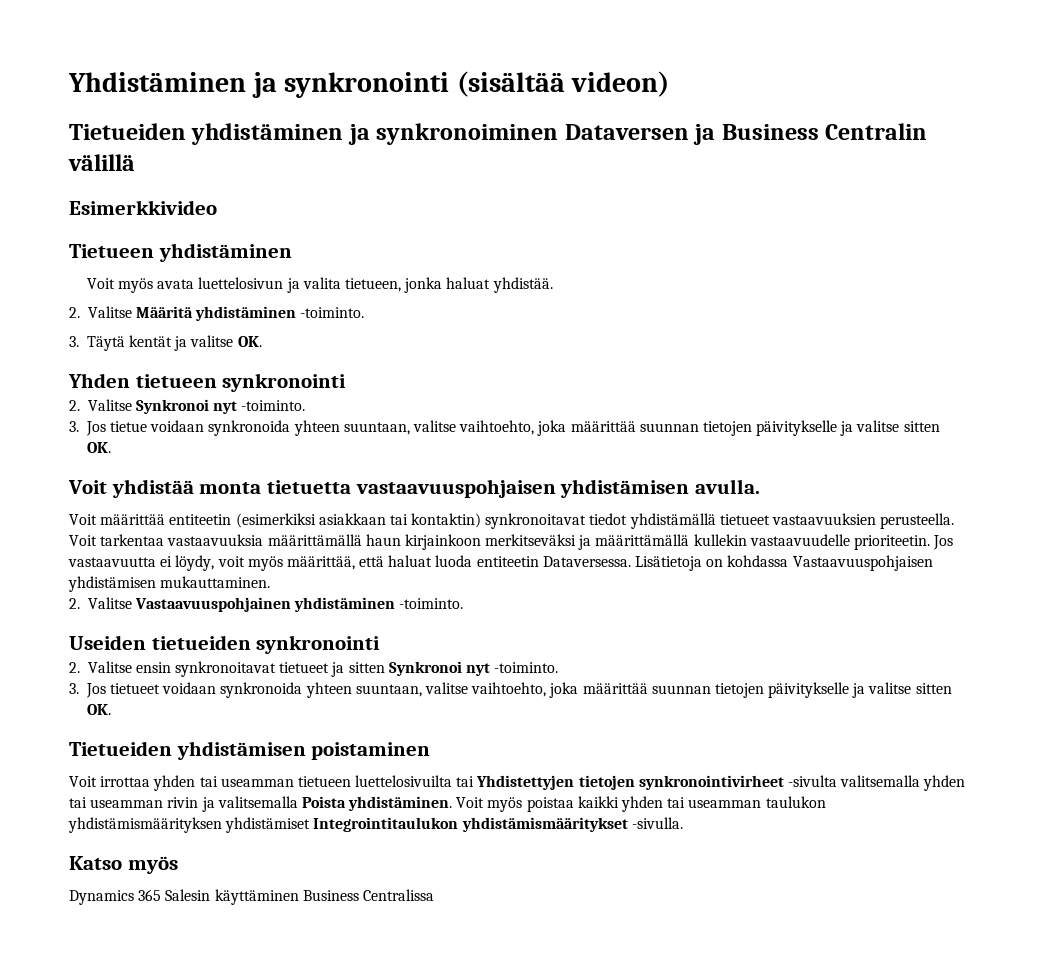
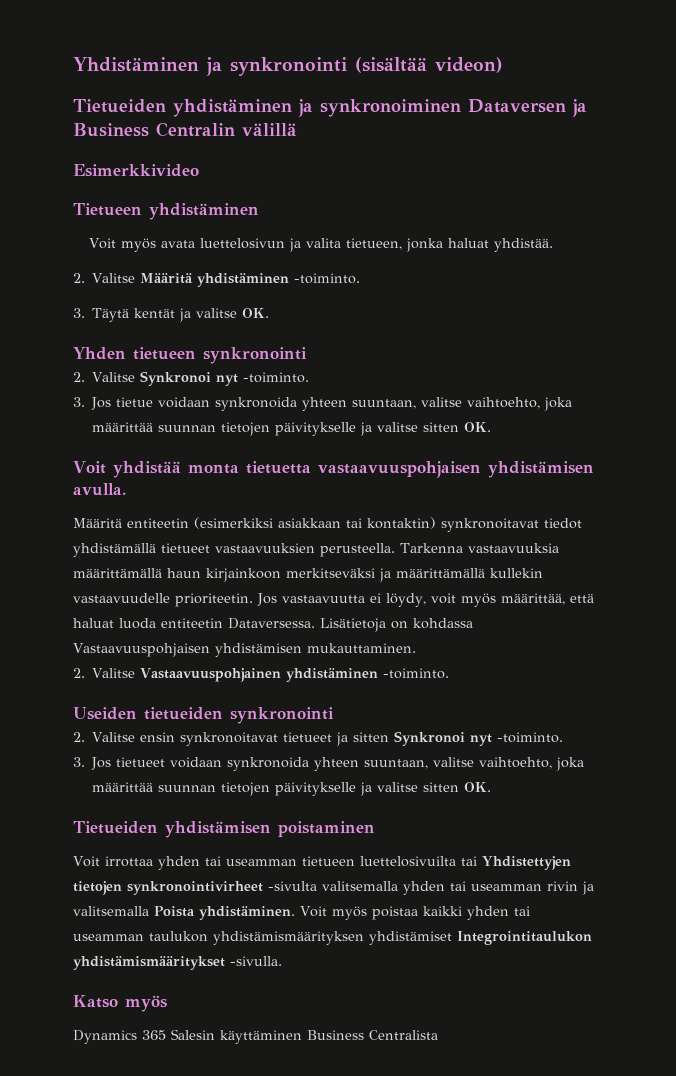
[69,514,166,525] Voit määrittää -> [73,518,122,528] Määritä
[69,534,165,546] Voit tarkentaa -> [400,543,463,553] Tarkenna
[362,889,434,901] Centralissa -> [369,1030,438,1040] Centralista

